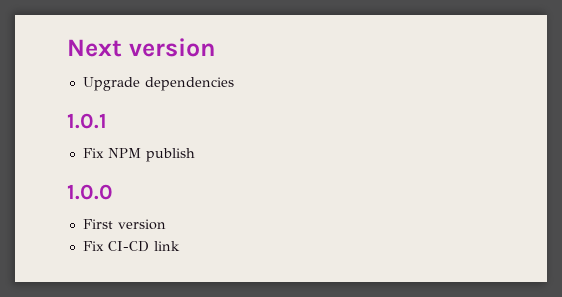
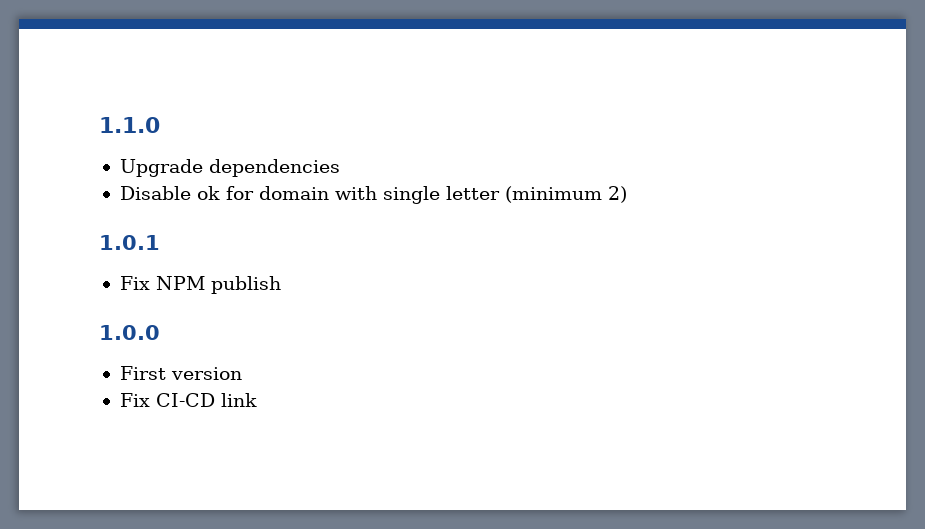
[67,38,216,57] Next version -> [99,117,160,133] 1.1.0
(234, 84) none -> [119,186,627,204] // Disable ok for domain with single letter (minimum 2)

